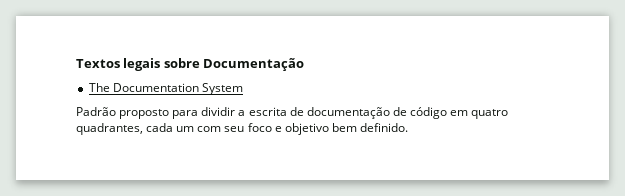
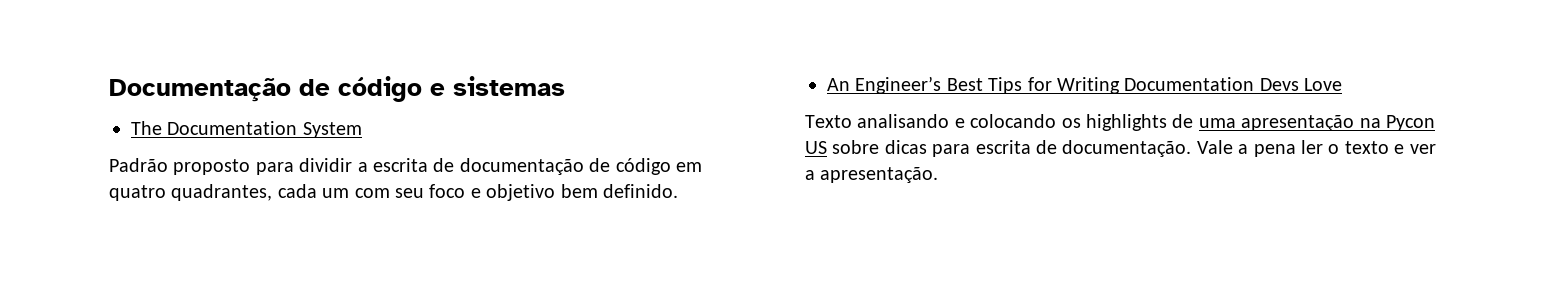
[76,58,305,71] Textos legais sobre Documentação -> [109,76,565,102] Documentação de código e sistemas
(408, 127) none -> [827,76,1343,94] [805,114,1435,131] [805,140,1436,157] [805,167,939,183] // An Engineer’s Best Tips for Writing Documentation Devs Love // Texto analisando e colocando os highlights de uma apresentação na Pycon US sobre dicas para escrita de documentação. Vale a pena ler o texto e ver a apresentação.

